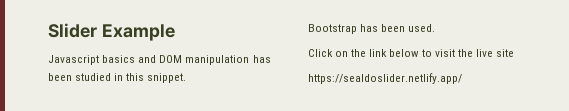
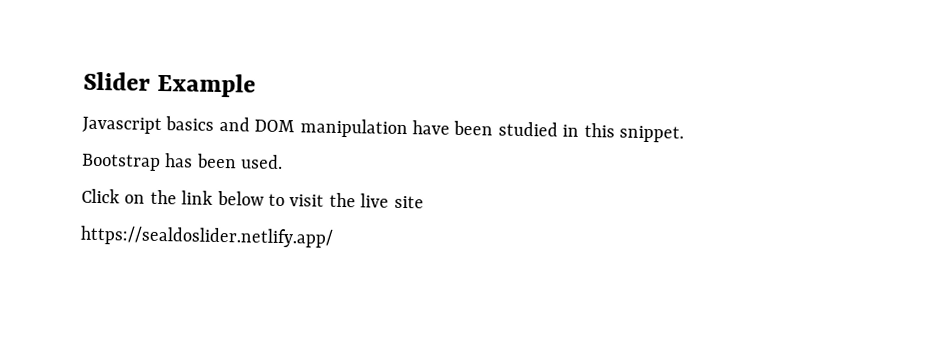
[252,55,271,63] has -> [412,120,450,135] have

